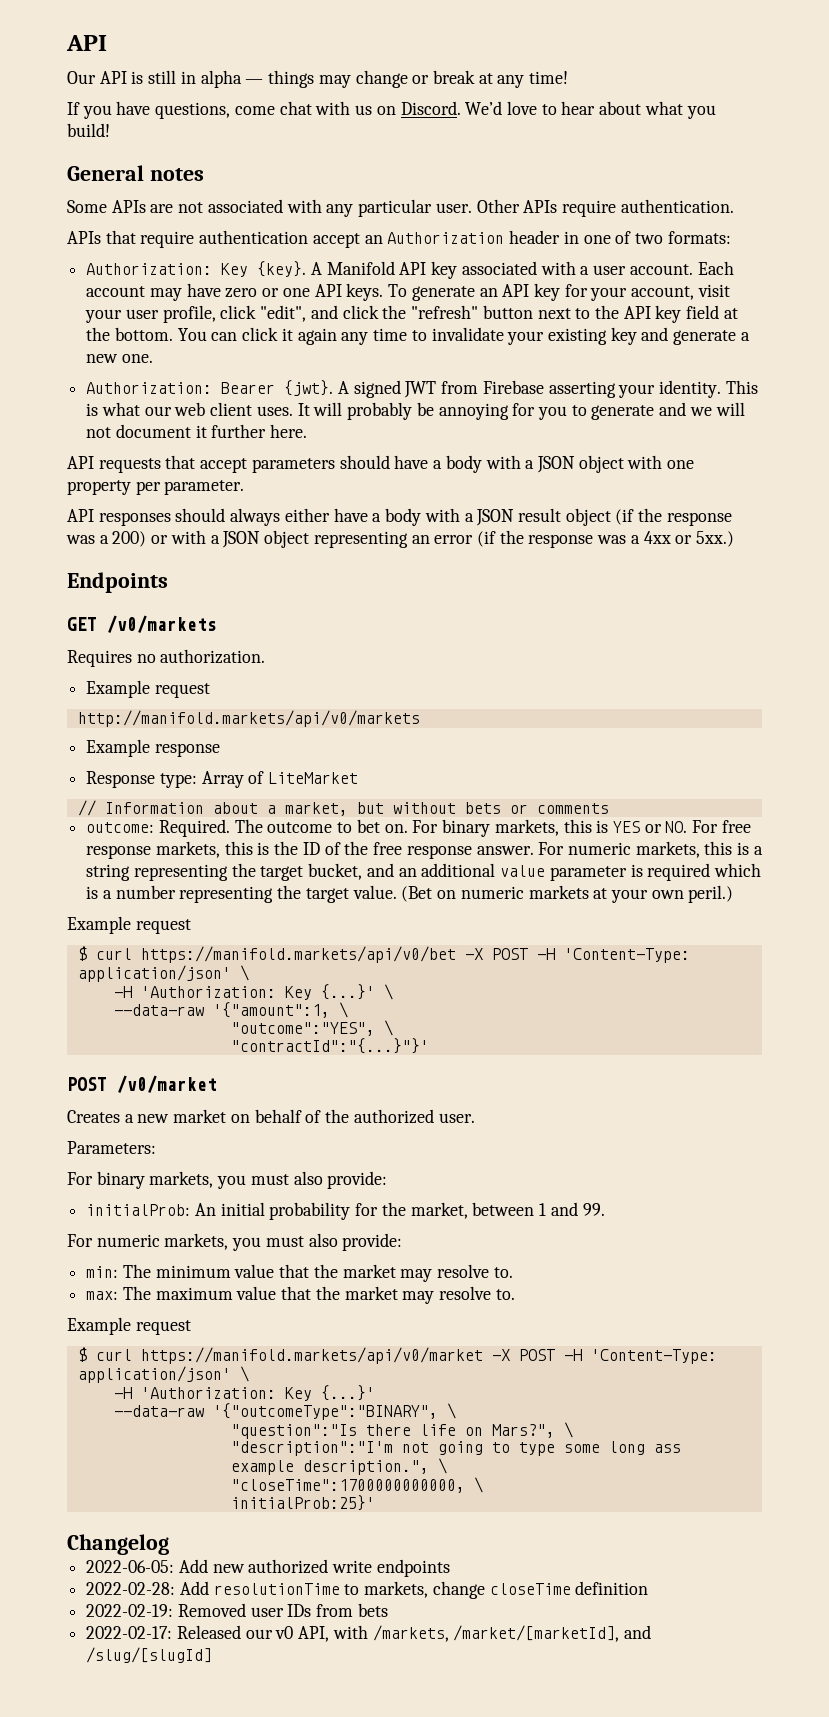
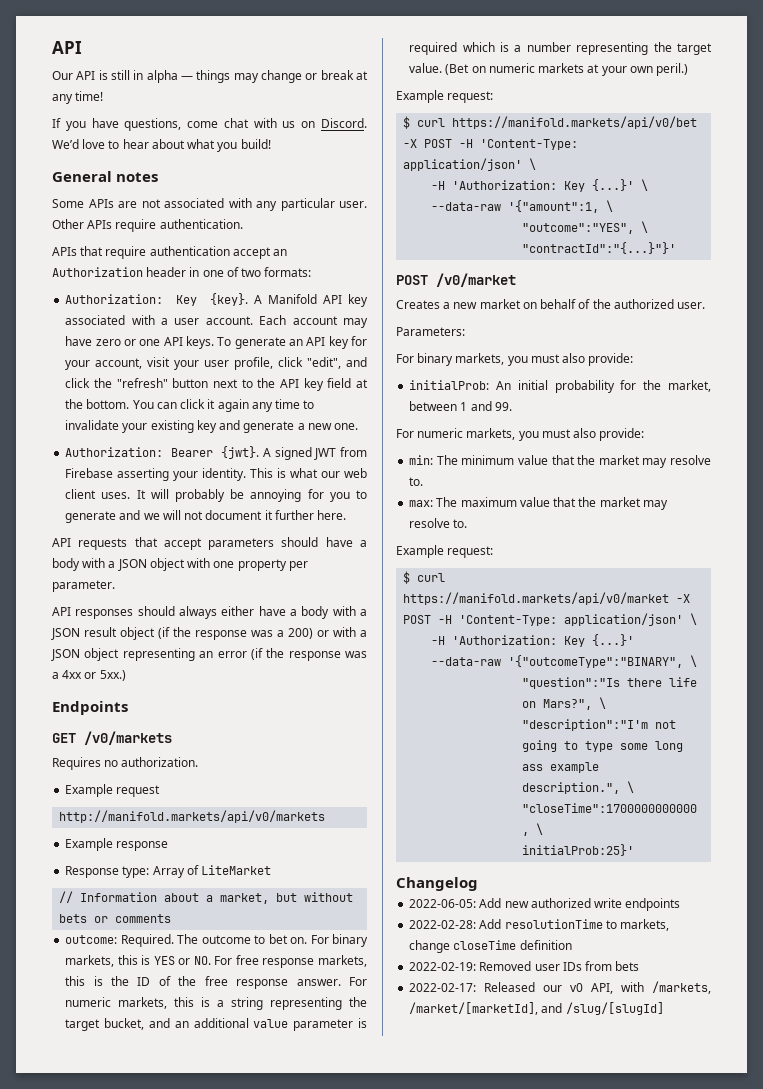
[135,919,191,934] request -> [447,91,494,103] request:
[135,1320,191,1335] request -> [447,546,494,558] request:

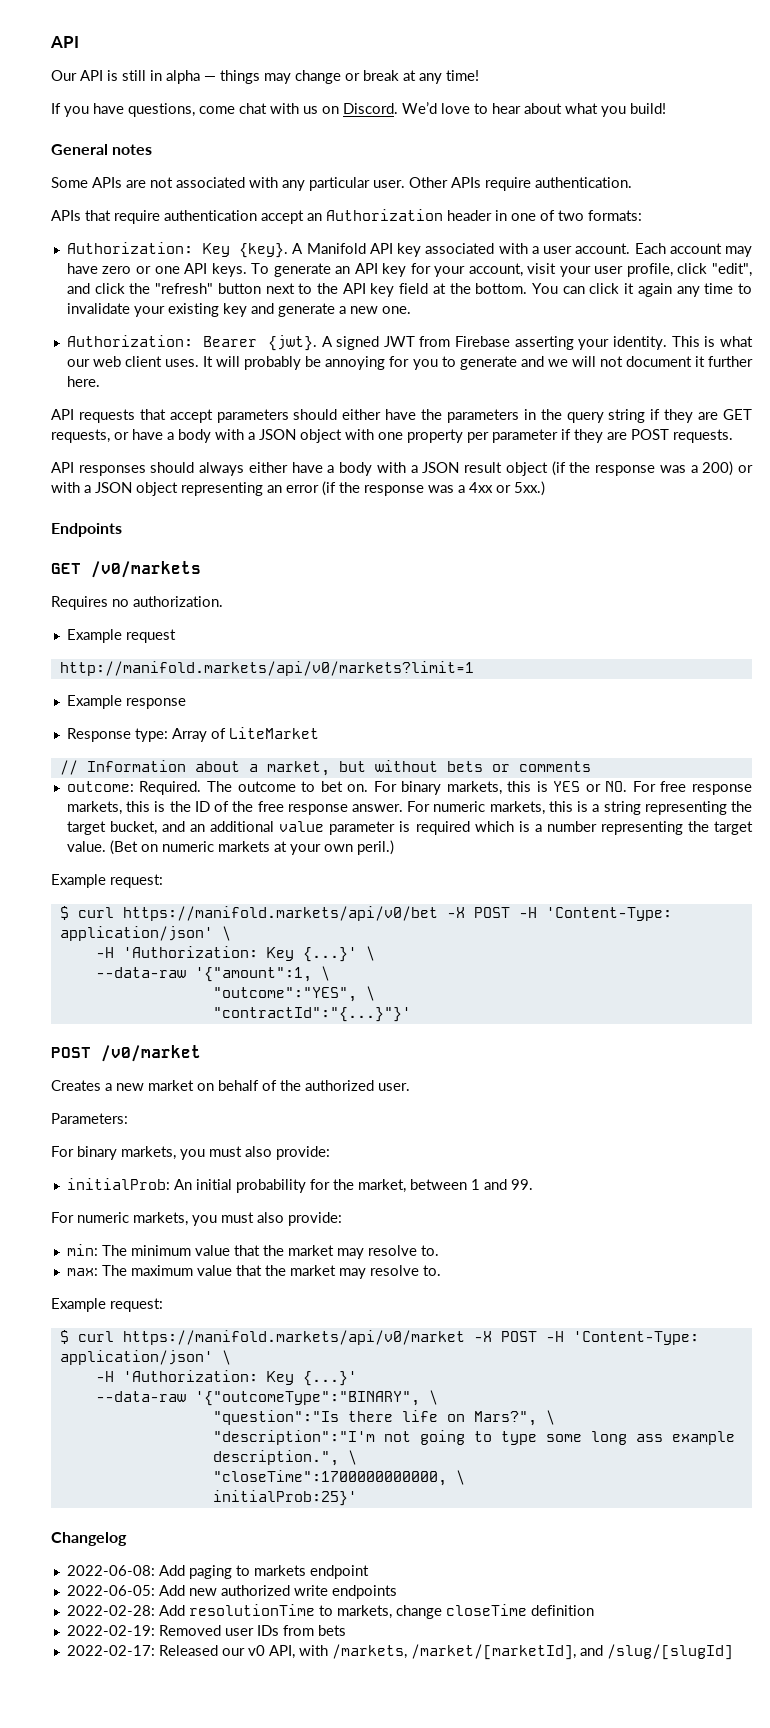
(319, 542) none -> [342,409,752,423] [51,429,129,443] either have the parameters in the query string if they are GET requests, or
[52,580,115,592] parameter. -> [492,429,733,443] parameter if they are POST requests.
[59,810,326,823] http://manifold.markets/api/v0/markets -> [59,661,474,676] http://manifold.markets/api/v0/markets?limit=1
(478, 884) none -> [66,1565,369,1579] // 2022-06-08: Add paging to markets endpoint

